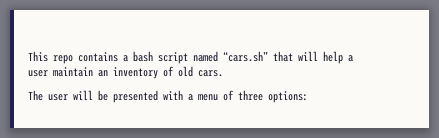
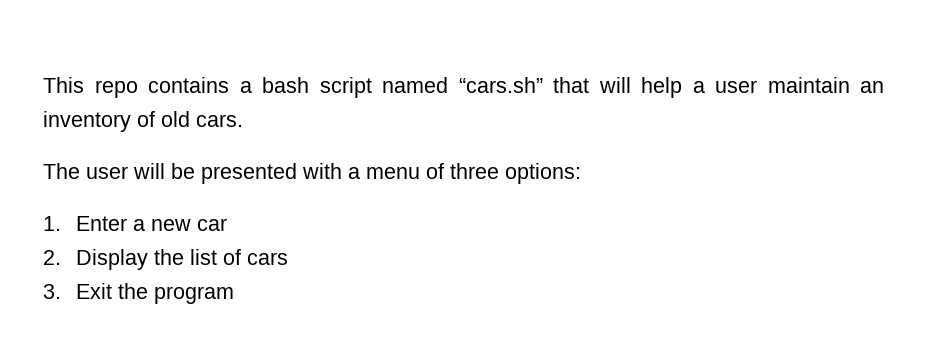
(308, 97) none -> [43,216,227,231] [43,249,288,270] [43,283,234,304] // 1. Enter a new car // 2. Display the list of cars // 3. Exit the program

